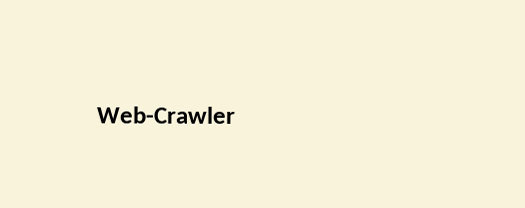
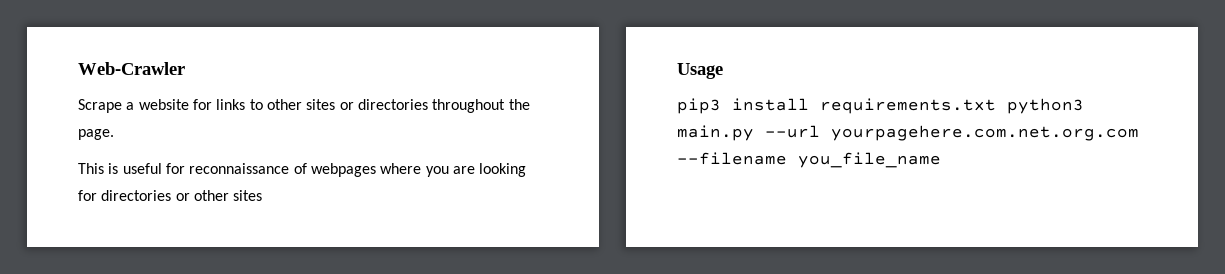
(235, 115) none -> [78,99,530,113] [78,129,114,140] [78,163,527,177] [78,190,263,201] [677,63,723,79] [677,98,1084,114] [677,125,1139,141] [677,152,941,168] // Scrape a website for links to other sites or directories throughout the page. // This is useful for reconnaissance of webpages where you are looking for directories or other sites // Usage // pip3 install requirements.txt python3 main.py --url yourpagehere.com.net.org.com --filename you_file_name

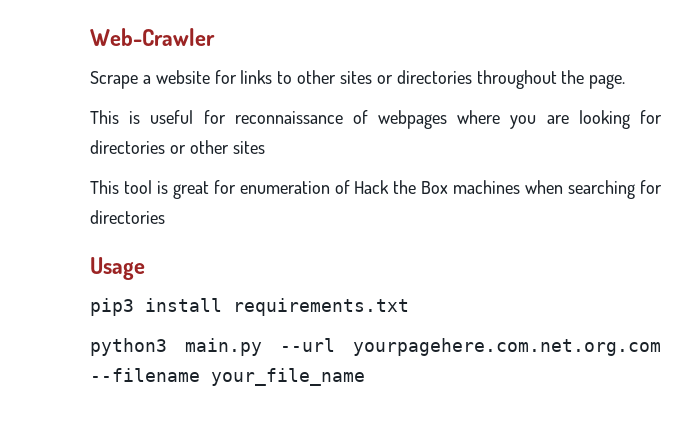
(263, 195) none -> [90,180,662,199] [90,210,165,224] // This tool is great for enumeration of Hack the Box machines when searching for directories
(996, 106) none -> (409, 307) //
[798,152,941,168] you_file_name -> [211,368,365,386] your_file_name

